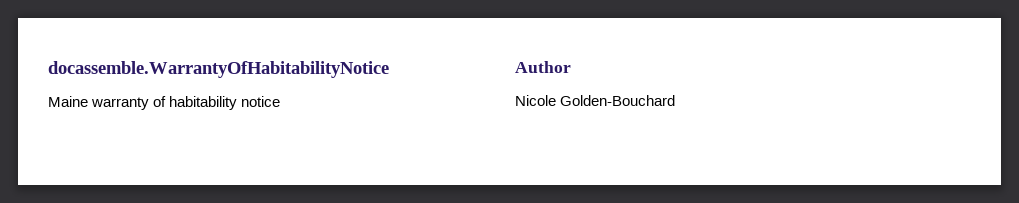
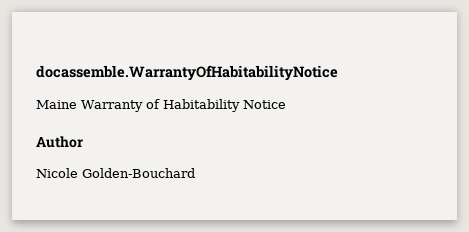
[91,96,281,110] warranty of habitability notice -> [81,99,286,112] Warranty of Habitability Notice

